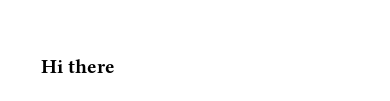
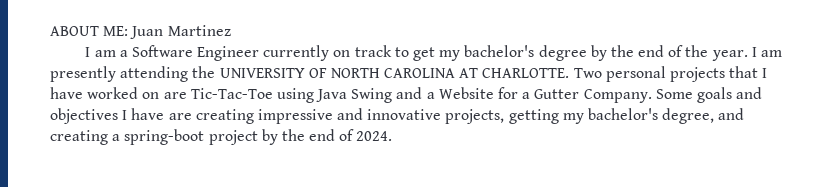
[41,59,116,73] Hi there -> [50,25,231,39] [85,45,783,61] [50,66,768,82] [50,87,763,103] [50,108,745,124] [50,129,393,145] ABOUT ME: Juan Martinez // I am a Software Engineer currently on track to get my bachelor's degree by the end of the year. I am presently attending the UNIVERSITY OF NORTH CAROLINA AT CHARLOTTE. Two personal projects that I have worked on are Tic-Tac-Toe using Java Swing and a Website for a Gutter Company. Some goals and objectives I have are creating impressive and innovative projects, getting my bachelor's degree, and creating a spring-boot project by the end of 2024.

